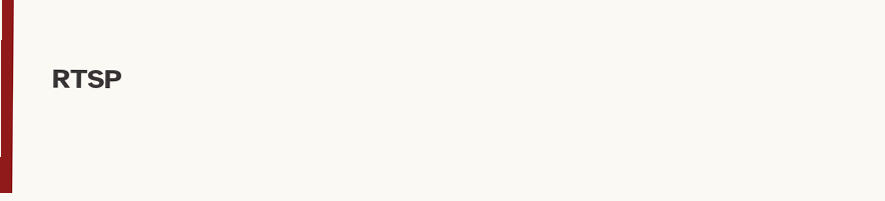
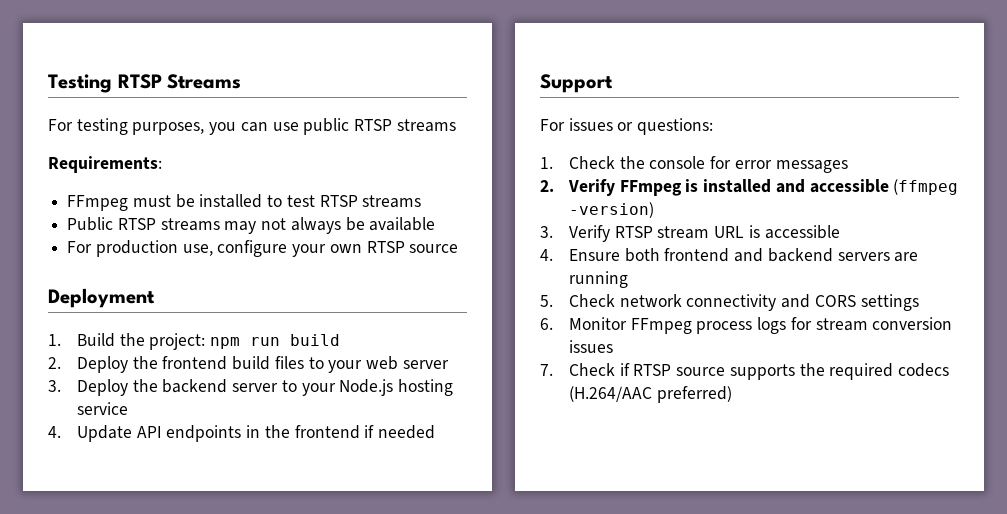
[52,69,123,89] RTSP -> [48,74,242,93] [48,118,456,135] [48,156,162,173] [67,194,422,211] [67,217,436,234] [67,240,459,257] [48,288,155,308] [48,333,341,350] [48,356,449,373] [48,379,453,396] [76,402,128,415] [48,425,435,442] [540,74,613,93] [540,118,714,135] [540,156,848,173] [540,179,959,196] [568,202,654,218] [540,225,840,242] [540,248,919,262] [568,271,628,288] [540,294,919,311] [540,317,953,334] [568,340,613,353] [540,363,949,380] [568,386,732,403] Testing RTSP Streams // For testing purposes, you can use public RTSP streams // Requirements: // FFmpeg must be installed to test RTSP streams // Public RTSP streams may not always be available // For production use, configure your own RTSP source // Deployment // 1. Build the project: npm run build // 2. Deploy the frontend build files to your web server // 3. Deploy the backend server to your Node.js hosting service // 4. Update API endpoints in the frontend if needed // Support // For issues or questions: // 1. Check the console for error messages // 2. Verify FFmpeg is installed and accessible (ffmpeg -version) // 3. Verify RTSP stream URL is accessible // 4. Ensure both frontend and backend servers are running // 5. Check network connectivity and CORS settings // 6. Monitor FFmpeg process logs for stream conversion issues // 7. Check if RTSP source supports the required codecs (H.264/AAC preferred)

